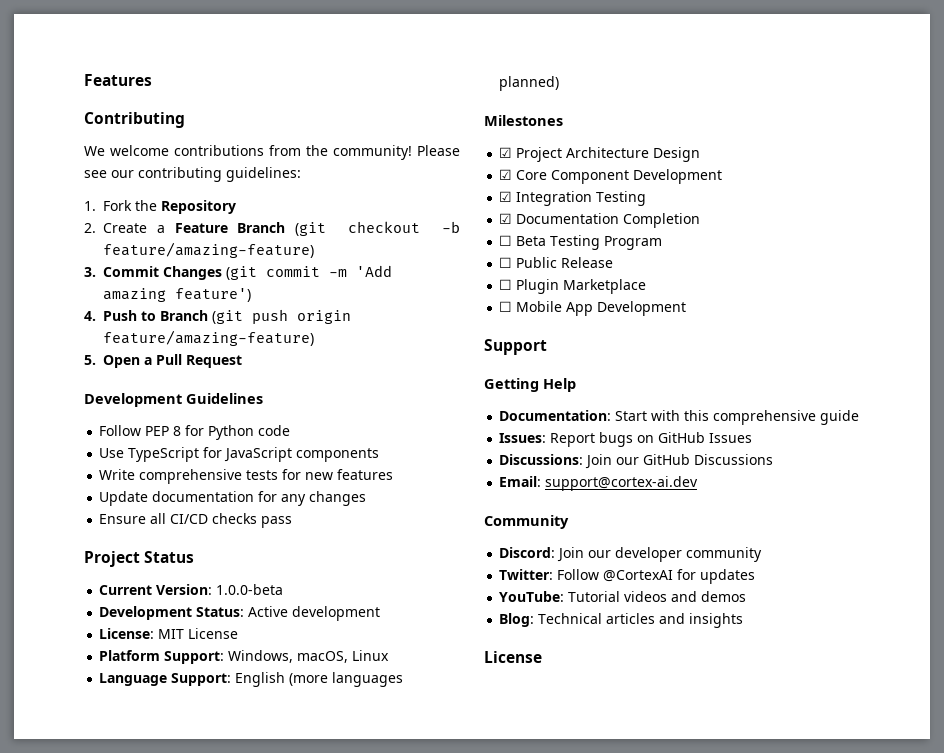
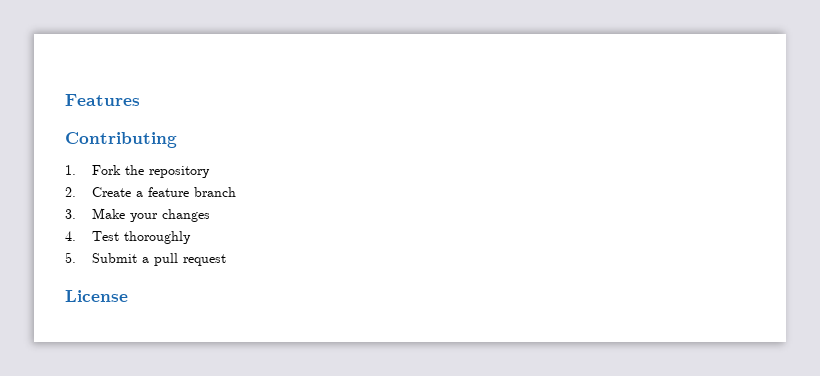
[84,145,460,160] [84,167,301,182] // We welcome contributions from the community! Please see our contributing guidelines: -> (177, 140) none
[161,200,236,214] Repository -> [148,166,210,178] repository
[174,221,461,236] [103,242,314,258] [84,265,392,280] [103,288,251,302] [84,309,351,324] [103,330,314,346] [84,354,242,368] [84,393,263,407] [99,425,291,440] [99,447,380,462] [99,469,394,484] [99,491,367,506] [99,513,293,528] [84,551,195,567] [99,584,284,595] [99,606,381,621] [99,628,239,639] [99,650,390,664] [99,672,404,687] [499,76,560,91] [484,115,563,126] [499,147,701,162] [499,169,723,184] [499,191,647,206] [499,213,701,228] [499,235,663,250] [499,257,614,268] [499,279,647,294] [499,301,687,316] [484,339,547,355] [484,378,576,392] [499,410,860,425] [499,432,753,447] [499,454,774,469] [499,476,699,491] [484,515,569,529] [499,547,763,562] [499,569,756,584] [499,591,747,602] [499,613,744,628] Feature Branch (git checkout -b feature/amazing-feature) // 3. Commit Changes (git commit -m 'Add amazing feature') // 4. Push to Branch (git push origin feature/amazing-feature) // 5. Open a Pull Request // Development Guidelines // Follow PEP 8 for Python code // Use TypeScript for JavaScript components // Write comprehensive tests for new features // Update documentation for any changes // Ensure all CI/CD checks pass // Project Status // Current Version: 1.0.0-beta // Development Status: Active development // License: MIT License // Platform Support: Windows, macOS, Linux // Language Support: English (more languages planned) // Milestones // ☑ Project Architecture Design // ☑ Core Component Development // ☑ Integration Testing // ☑ Documentation Completion // ☐ Beta Testing Program // ☐ Public Release // ☐ Plugin Marketplace // ☐ Mobile App Development // Support // Getting Help // Documentation: Start with this comprehensive guide // Issues: Report bugs on GitHub Issues // Discussions: Join our GitHub Discussions // Email: support@cortex-ai.dev // Community // Discord: Join our developer community // Twitter: Follow @CortexAI for updates // YouTube: Tutorial videos and demos // Blog: Technical articles and insights -> [147,187,236,197] [65,208,210,222] [65,231,191,244] [65,252,226,266] feature branch // 3. Make your changes // 4. Test thoroughly // 5. Submit a pull request

